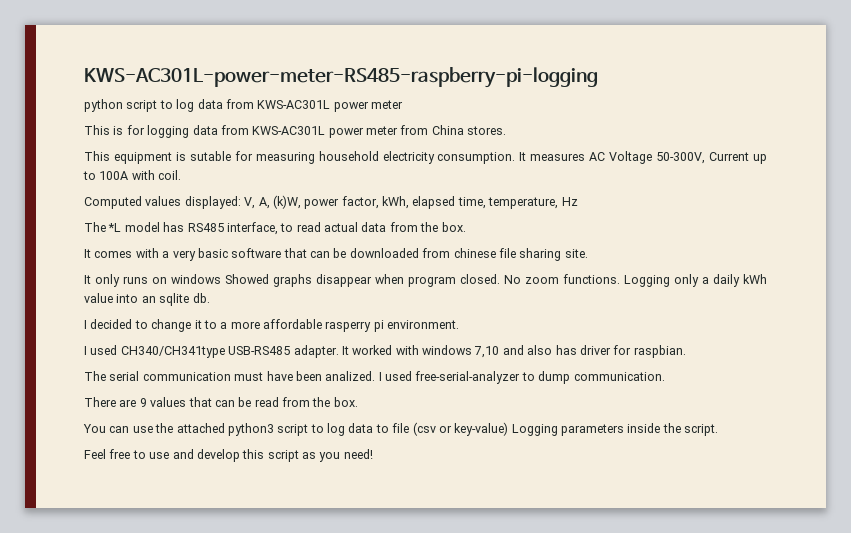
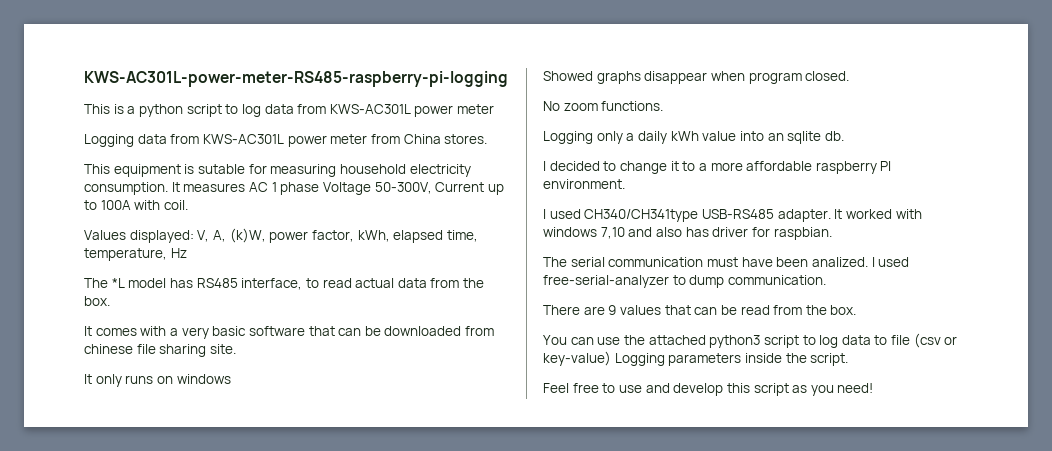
(598, 77) none -> [84,104,136,114] This is a
[84,125,190,138] This is for logging -> [84,134,134,147] Logging
(606, 156) none -> [271,182,320,195] 1 phase
[84,196,182,209] Computed values -> [84,230,126,240] Values
(221, 279) none -> (231, 379) //
(500, 279) none -> (850, 76) //
(620, 279) none -> (664, 106) //
[325,320,384,332] rasperry pi -> [815,161,892,174] raspberry PI

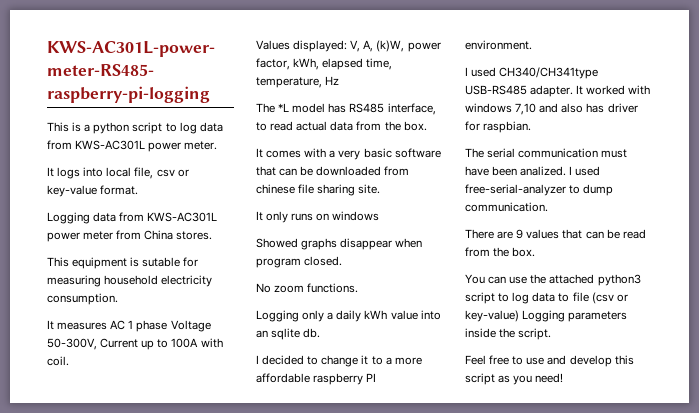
[457,104,495,114] meter -> [184,141,218,150] [47,167,189,179] [47,185,139,197] meter. // It logs into local file, csv or key-value format.
(168, 188) none -> (118, 299) //

